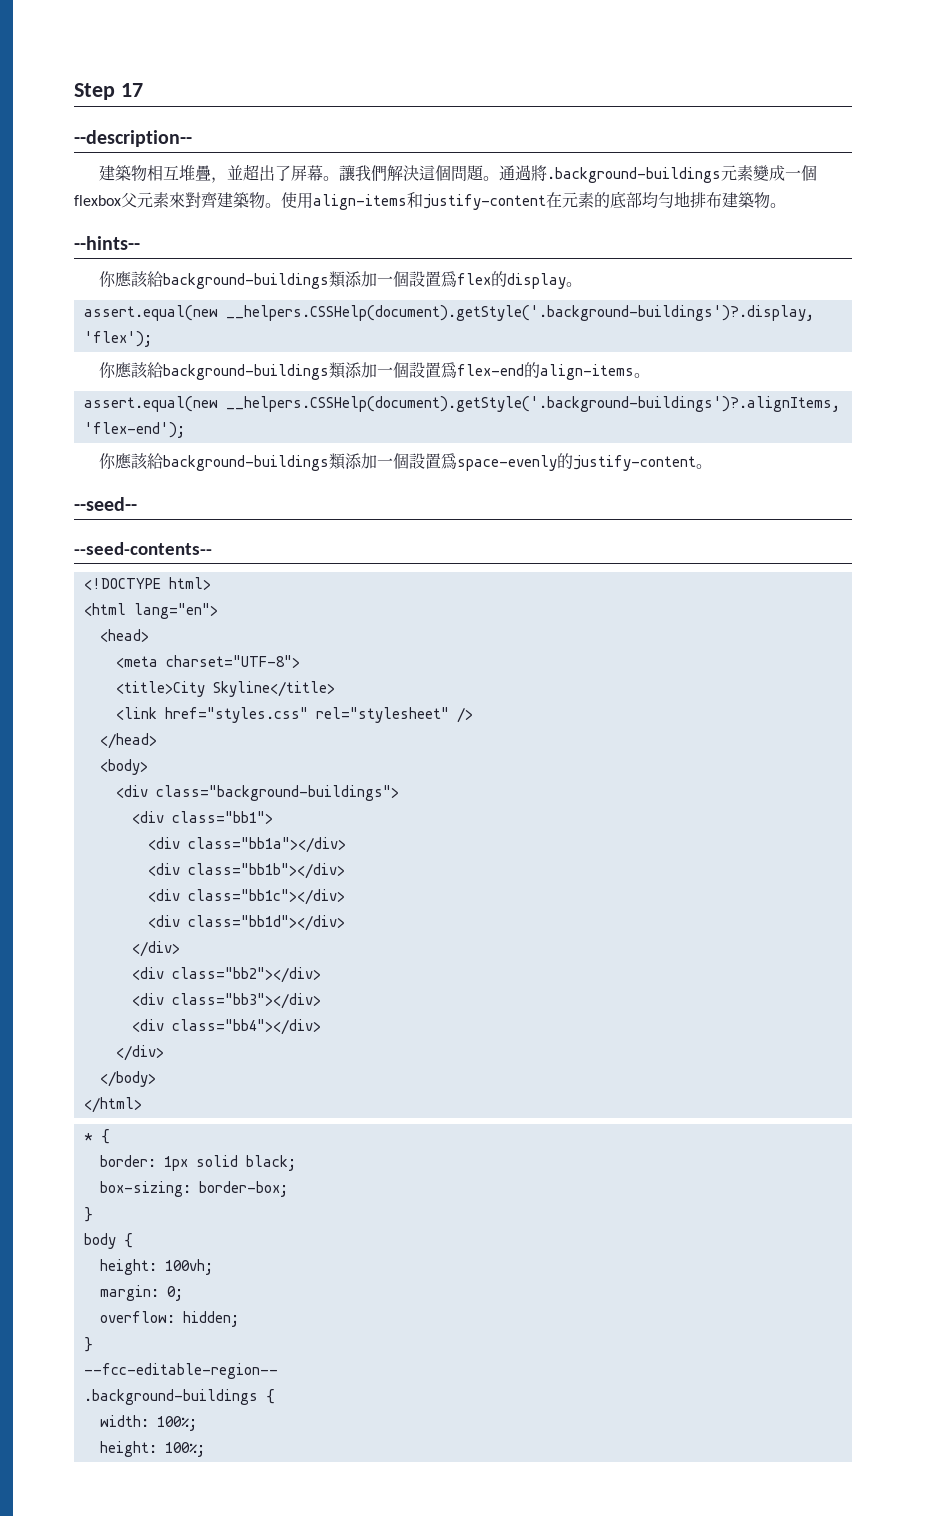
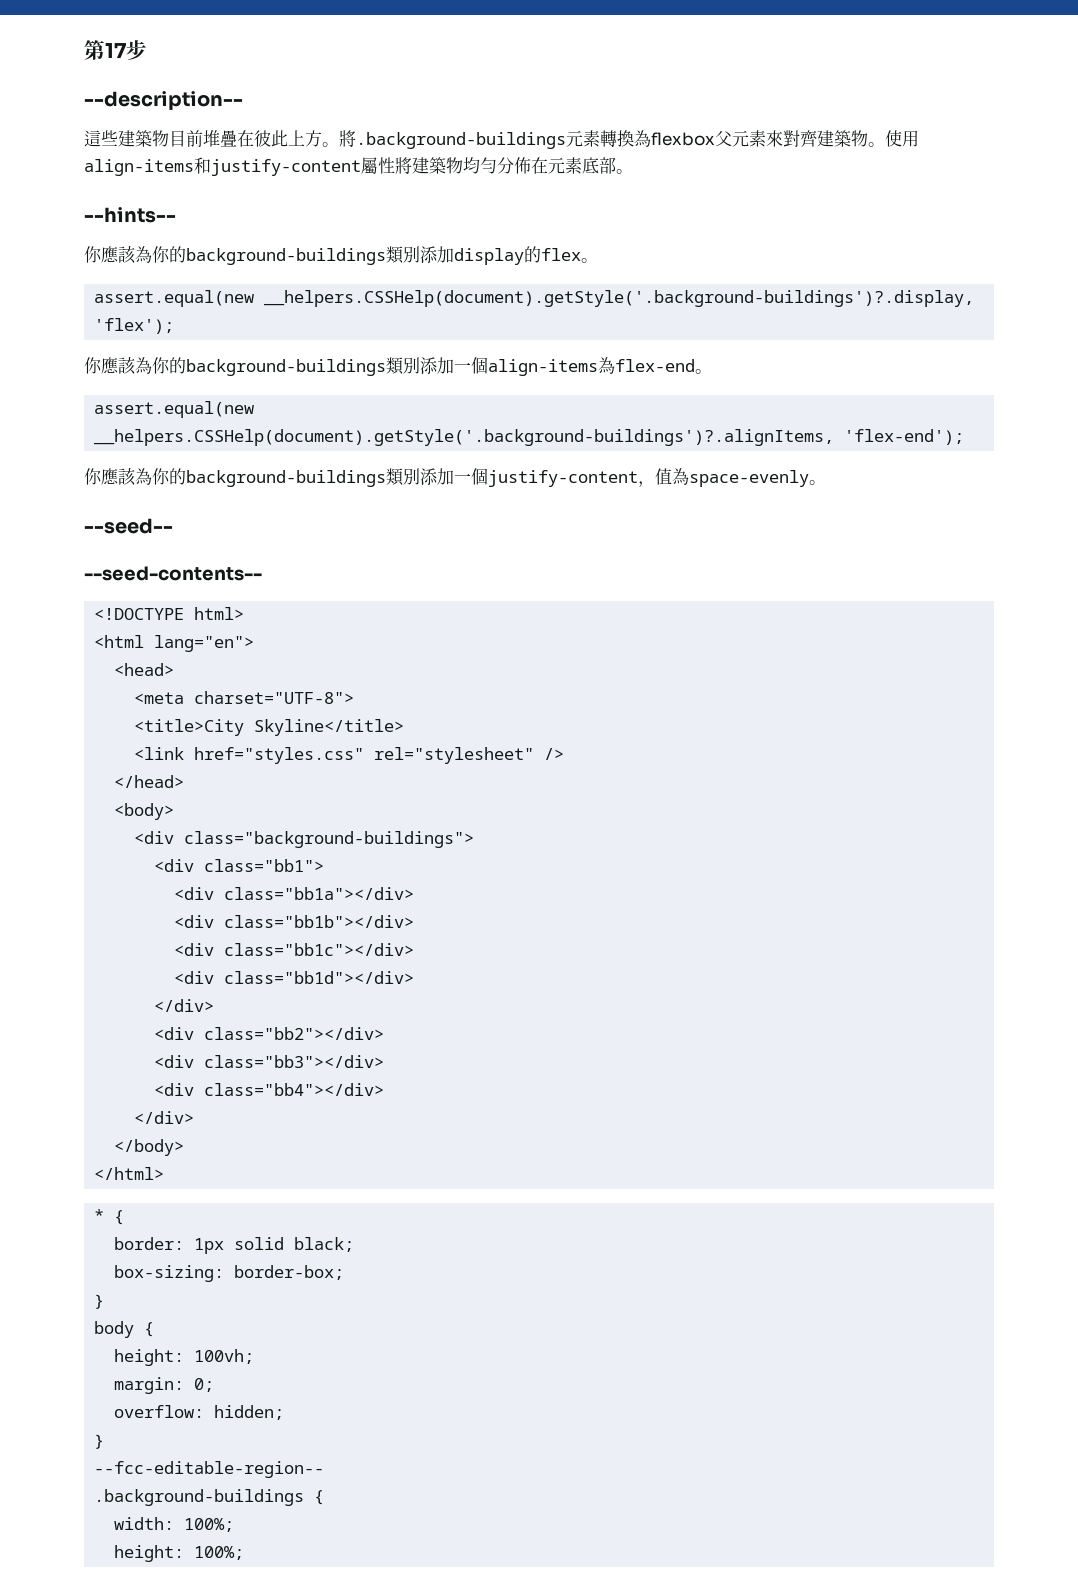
[74,83,115,100] Step -> [84,40,105,60] 第
(143, 90) none -> [126,40,147,60] 步
[99,164,532,183] 建築物相互堆疊，並超出了屏幕。讓我們解決這個問題。通過 -> [84,130,339,147] 這些建築物目前堆疊在彼此上方。
[753,165,818,181] 變成一個 -> [600,130,651,147] 轉換為
[546,191,786,209] [74,236,140,250] [99,271,567,289] 在元素的底部均勻地排布建築物。 // --hints-- // 你應該給background-buildings類添加一個設置爲flex的display -> [361,157,633,174] [84,207,176,223] [84,246,581,265] 屬性將建築物均勻分佈在元素底部。 // --hints-- // 你應該為你的background-buildings類別添加display的flex
[147,362,635,380] 給background-buildings類添加一個設置爲flex-end的align-items -> [135,357,695,376] 為你的background-buildings類別添加一個align-items為flex-end
[147,453,697,471] 給background-buildings類添加一個設置爲space-evenly的justify-content -> [135,468,809,487] 為你的background-buildings類別添加一個justify-content，值為space-evenly

